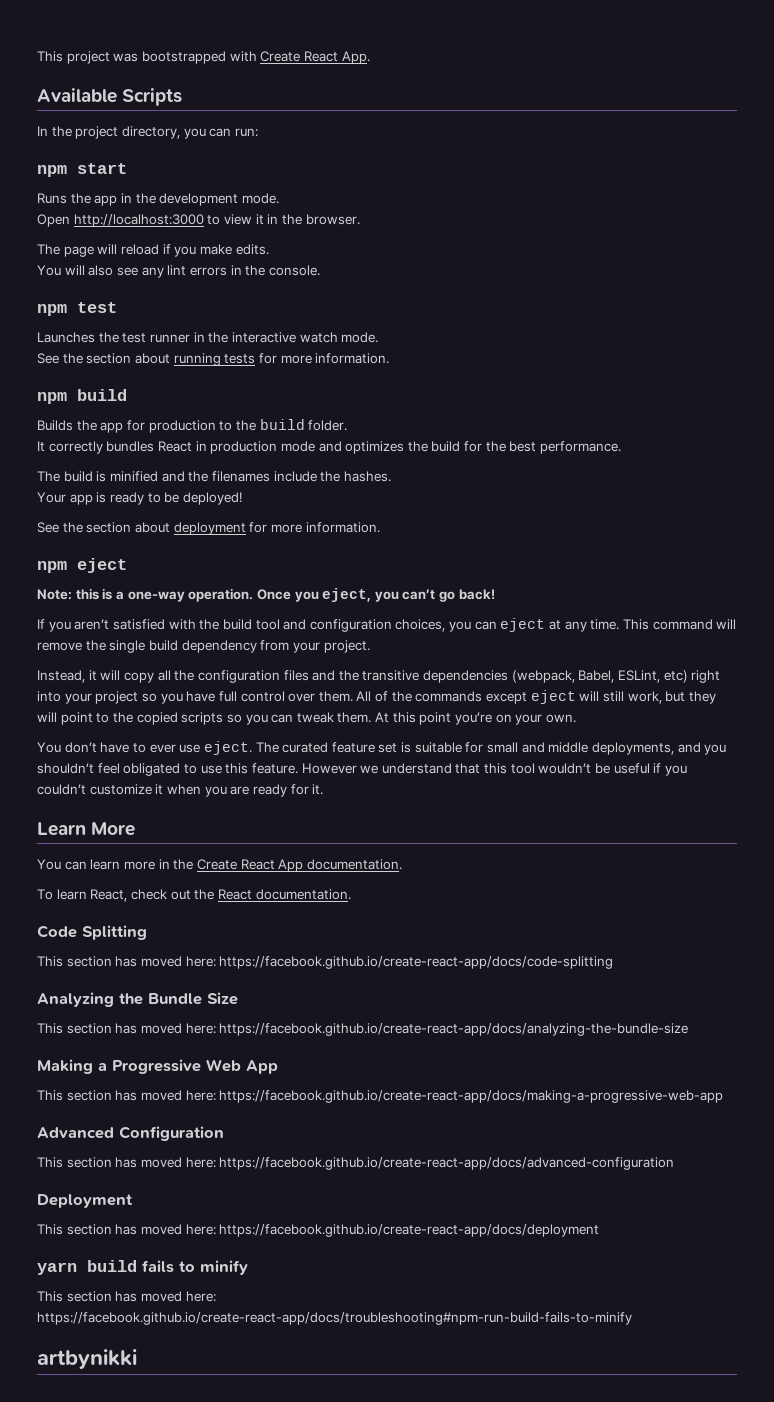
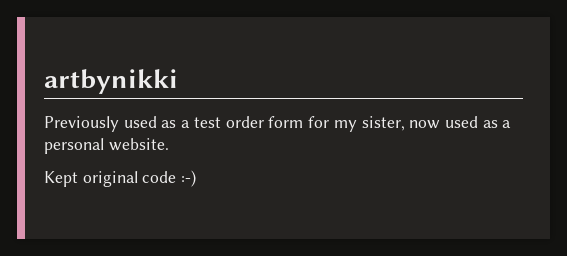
[37,51,370,64] [37,88,183,106] [37,126,258,139] [37,163,127,177] [37,193,279,206] [37,214,360,227] [37,244,269,257] [37,265,320,278] [37,302,117,316] [37,332,379,343] [37,353,390,366] [37,389,127,404] [37,419,348,433] [37,441,622,454] [37,471,391,482] [37,492,242,505] [37,522,380,535] [37,558,127,573] [37,588,495,602] [37,618,737,632] [37,640,370,653] [37,670,721,683] [37,690,716,704] [37,712,576,725] [37,741,727,755] [37,763,687,776] [37,784,324,797] [37,822,136,836] [37,859,402,872] [37,889,351,902] [37,925,147,940] [37,956,614,969] [37,992,238,1007] [37,1023,689,1036] [37,1059,278,1074] [37,1090,724,1103] [37,1126,224,1141] [37,1157,675,1170] [37,1194,133,1208] [37,1224,600,1237] [37,1260,248,1275] [37,1291,216,1302] [37,1312,632,1325] [37,1349,137,1369] This project was bootstrapped with Create React App. // Available Scripts // In the project directory, you can run: // npm start // Runs the app in the development mode. // Open http://localhost:3000 to view it in the browser. // The page will reload if you make edits. // You will also see any lint errors in the console. // npm test // Launches the test runner in the interactive watch mode. // See the section about running tests for more information. // npm build // Builds the app for production to the build folder. // It correctly bundles React in production mode and optimizes the build for the best performance. // The build is minified and the filenames include the hashes. // Your app is ready to be deployed! // See the section about deployment for more information. // npm eject // Note: this is a one-way operation. Once you eject, you can’t go back! // If you aren’t satisfied with the build tool and configuration choices, you can eject at any time. This command will remove the single build dependency from your project. // Instead, it will copy all the configuration files and the transitive dependencies (webpack, Babel, ESLint, etc) right into your project so you have full control over them. All of the commands except eject will still work, but they will point to the copied scripts so you can tweak them. At this point you’re on your own. // You don’t have to ever use eject. The curated feature set is suitable for small and middle deployments, and you shouldn’t feel obligated to use this feature. However we understand that this tool wouldn’t be useful if you couldn’t customize it when you are ready for it. // Learn More // You can learn more in the Create React App documentation. // To learn React, check out the React documentation. // Code Splitting // This section has moved here: https://facebook.github.io/create-react-app/docs/code-splitting // Analyzing the Bundle Size // This section has moved here: https://facebook.github.io/create-react-app/docs/analyzing-the-bundle-size // Making a Progressive Web App // This section has moved here: https://facebook.github.io/create-react-app/docs/making-a-progressive-web-app // Advanced Configuration // This section has moved here: https://facebook.github.io/create-react-app/docs/advanced-configuration // Deployment // This section has moved here: https://facebook.github.io/create-react-app/docs/deployment // yarn build fails to minify // This section has moved here: https://facebook.github.io/create-react-app/docs/troubleshooting#npm-run-build-fails-to-minify // artbynikki -> [44,69,178,94] [44,116,512,132] [44,138,169,154] [44,170,197,187] artbynikki // Previously used as a test order form for my sister, now used as a personal website. // Kept original code :-)

